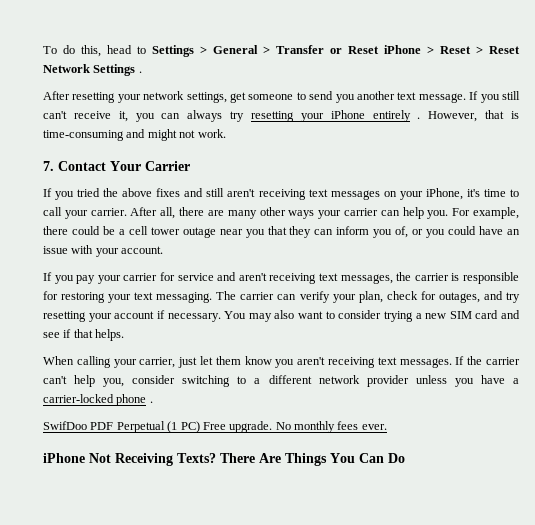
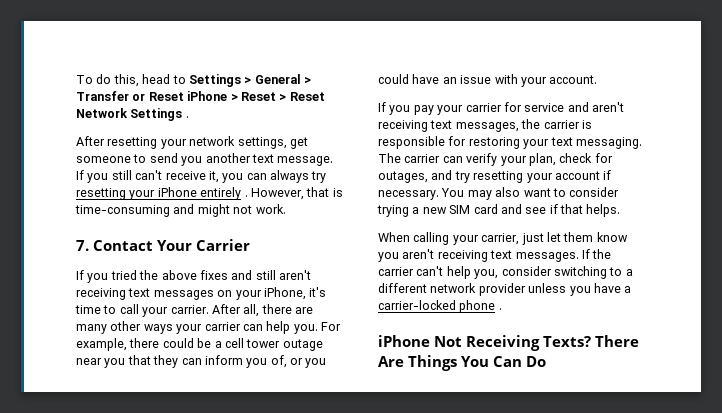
[43,421,387,433] // SwifDoo PDF Perpetual (1 PC) Free upgrade. No monthly fees ever. -> (502, 309) none

